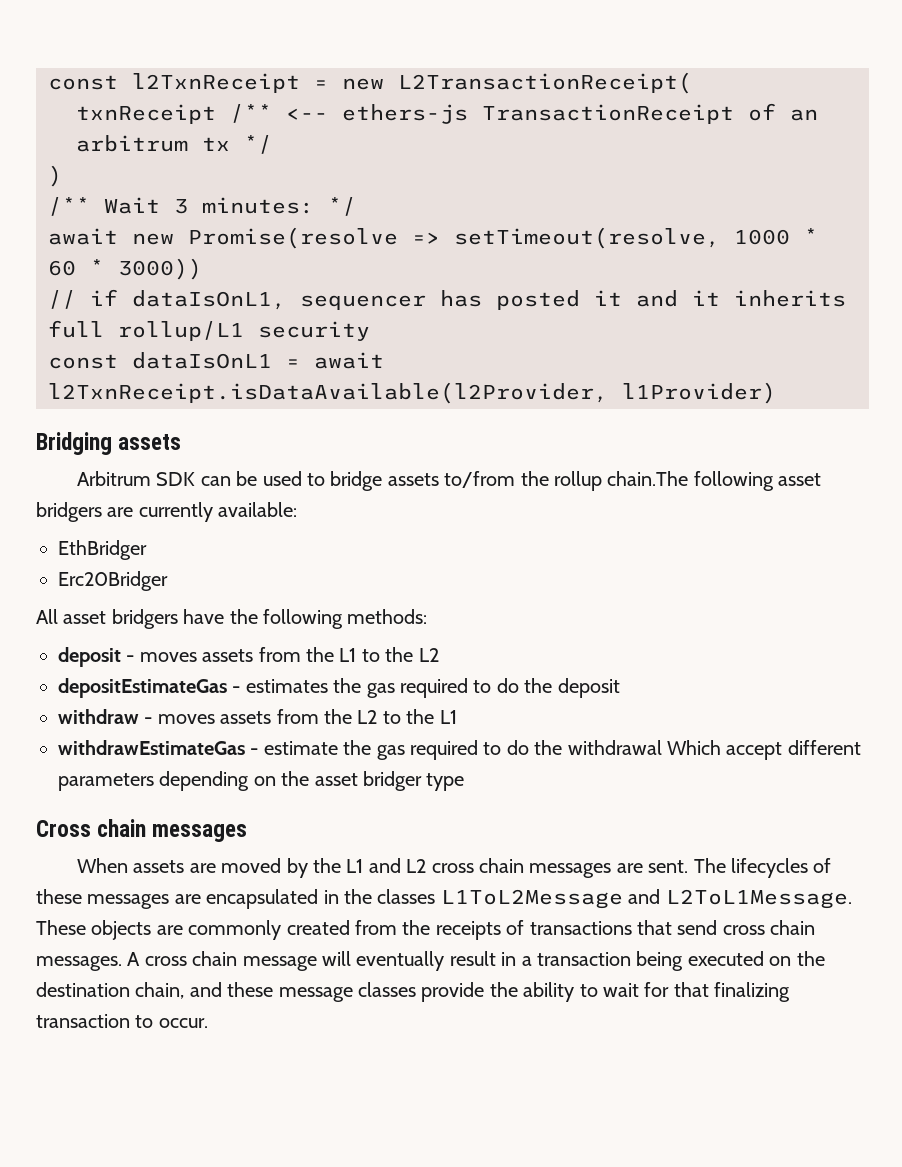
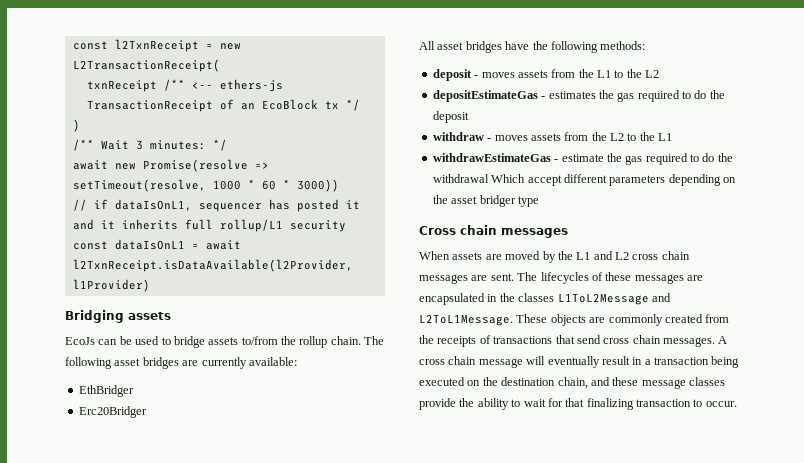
[76,135,188,152] arbitrum -> [261,99,318,110] EcoBlock
[77,471,196,486] Arbitrum SDK -> [65,337,95,345] EcoJs
[607,471,689,486] chain.The -> [330,336,385,345] chain. The
[36,502,102,522] bridgers -> [142,357,179,369] bridges
[111,609,178,629] bridgers -> [465,41,502,53] bridges

